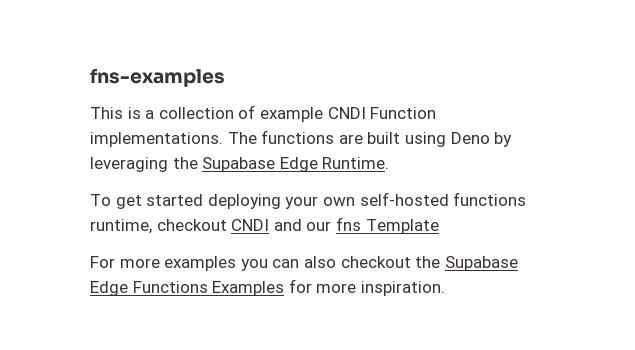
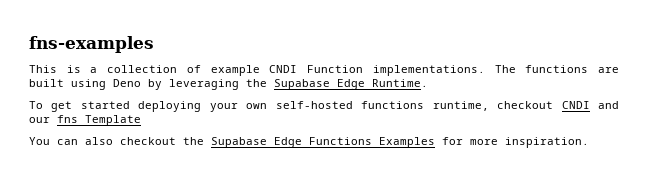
[90,256,268,271] For more examples you -> [29,137,50,145] You

